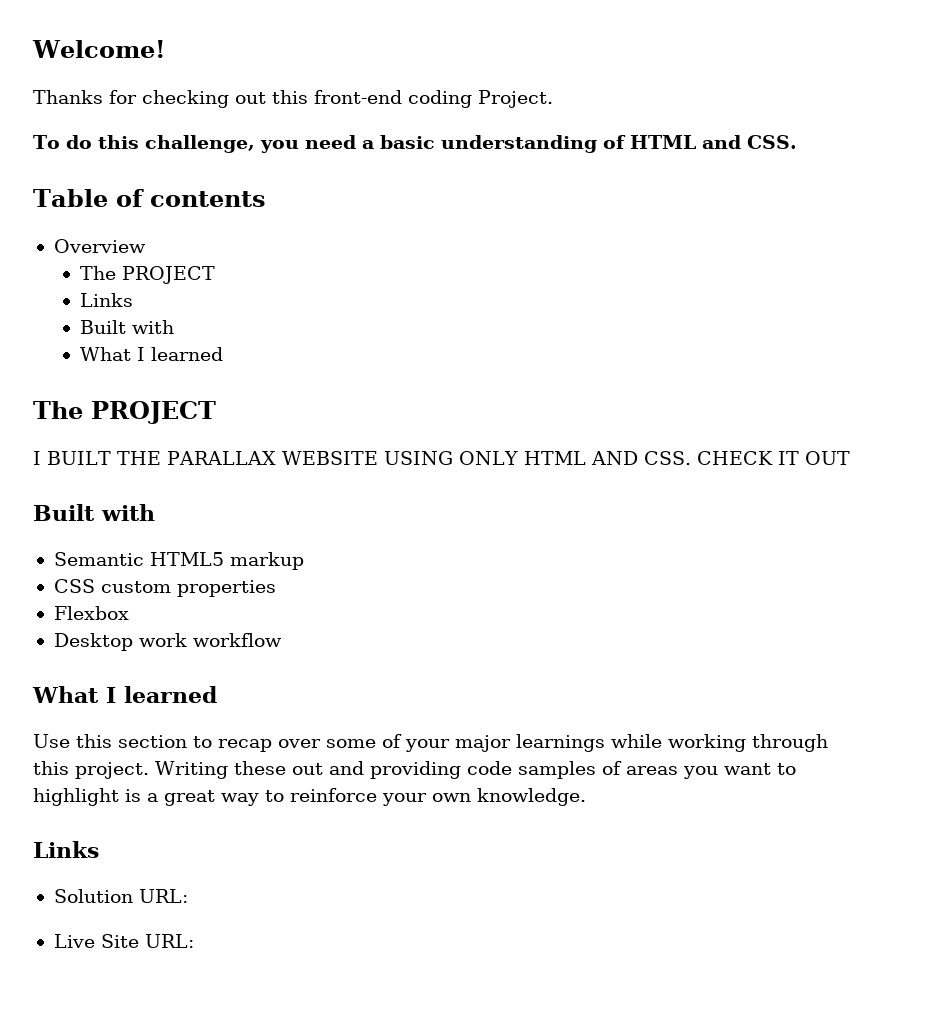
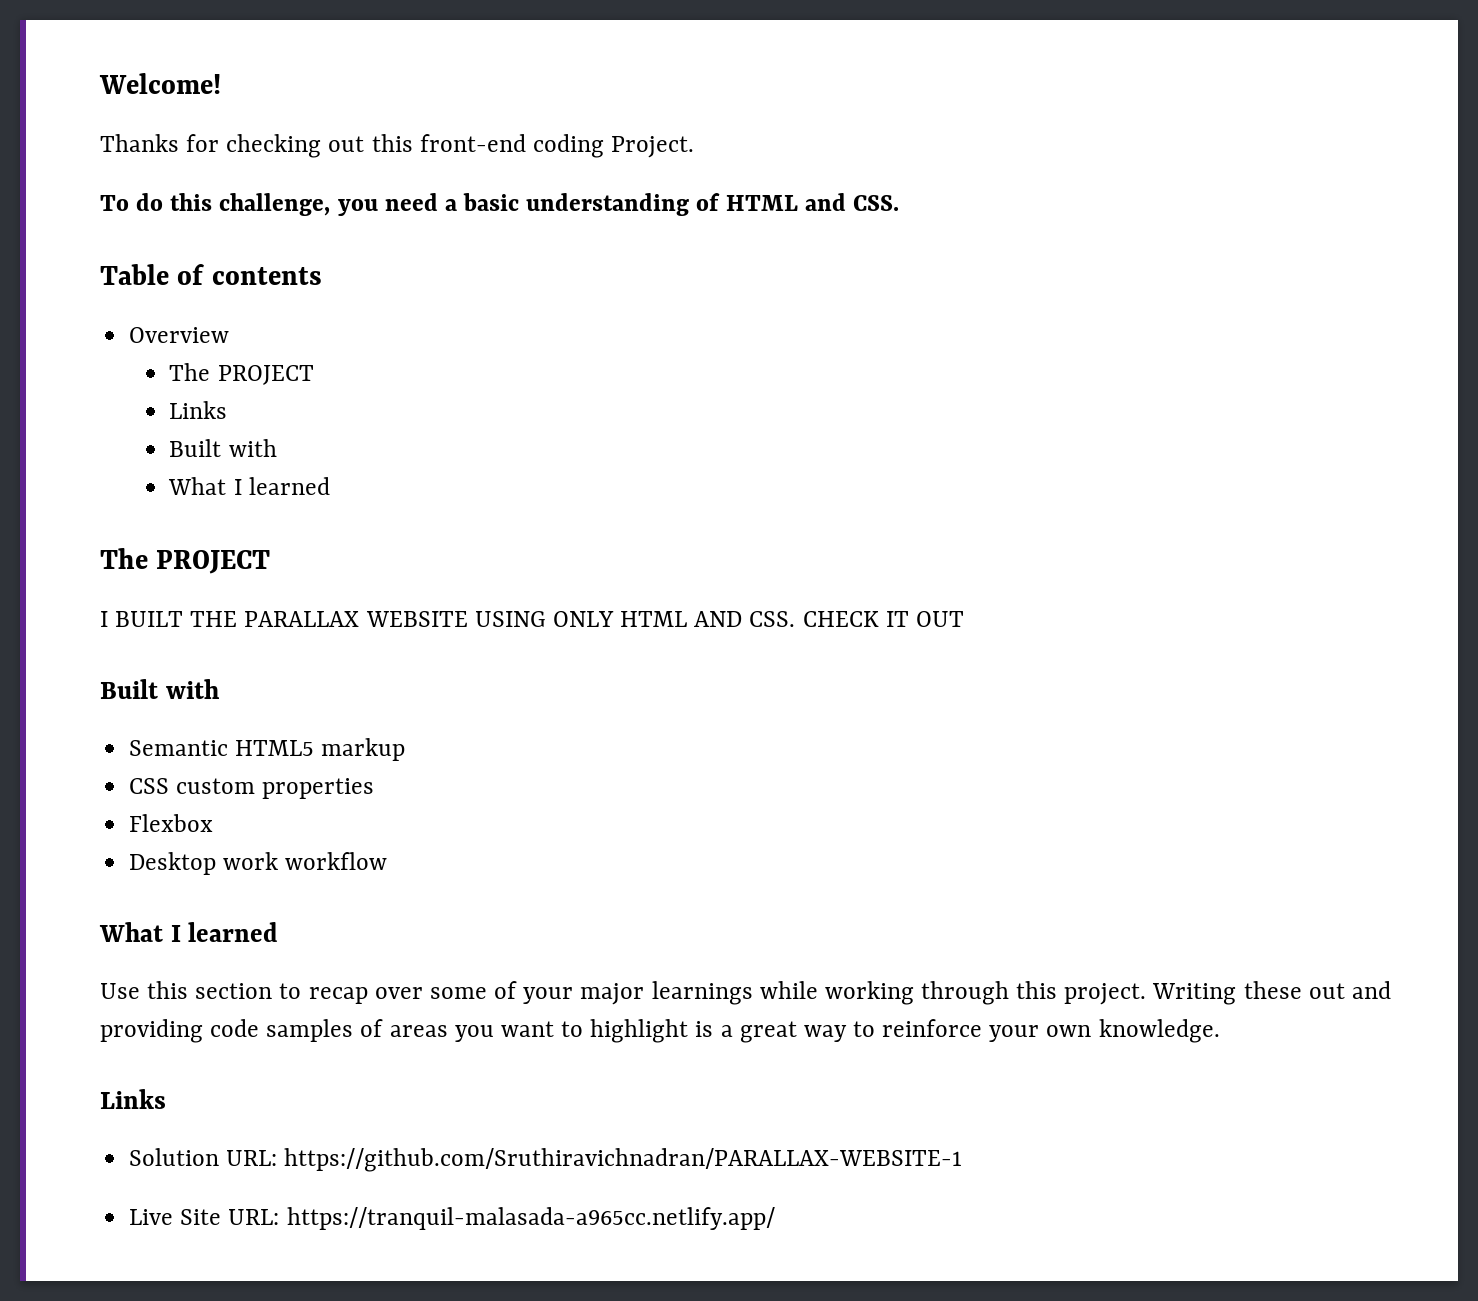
(188, 896) none -> [284,1148,963,1172] https://github.com/Sruthiravichnadran/PARALLAX-WEBSITE-1
(194, 941) none -> [286,1207,775,1230] https://tranquil-malasada-a965cc.netlify.app/

